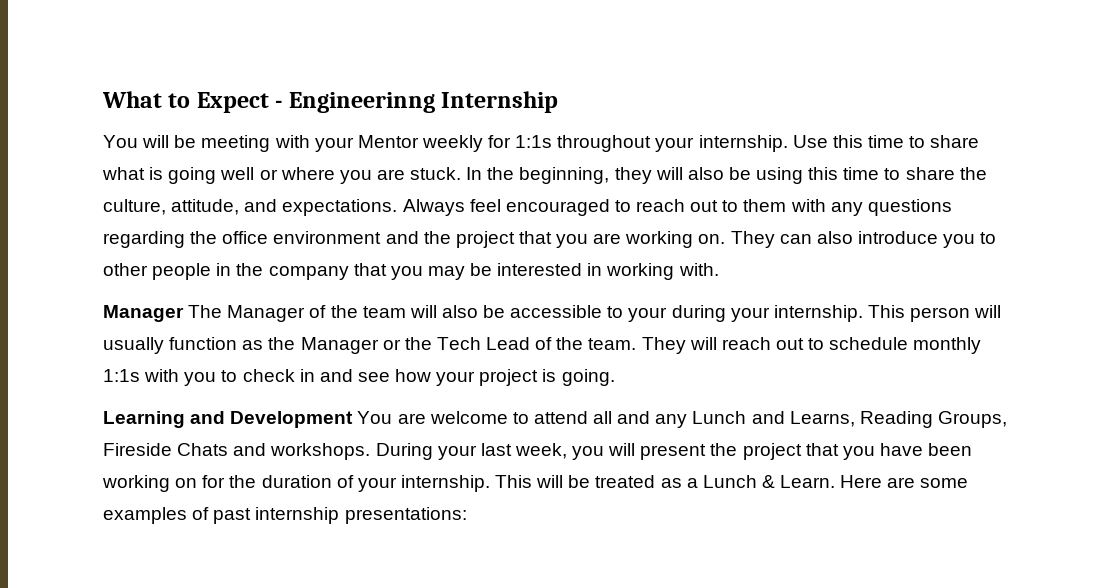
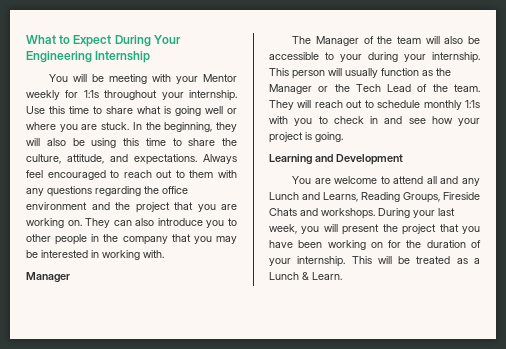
[275,92,435,113] - Engineerinng -> [114,35,181,47] [26,51,92,63] During Your Engineering
(184, 313) none -> (70, 277) //
(354, 419) none -> (403, 159) //
[840,475,969,488] [103,507,467,524] Here are some examples of past internship presentations: -> (342, 276) none

